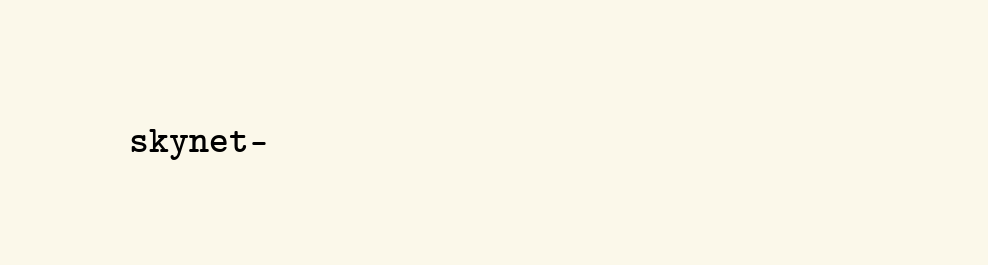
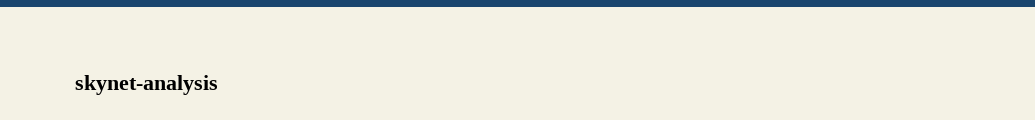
[129,129,269,160] skynet- -> [75,75,218,95] skynet-analysis

